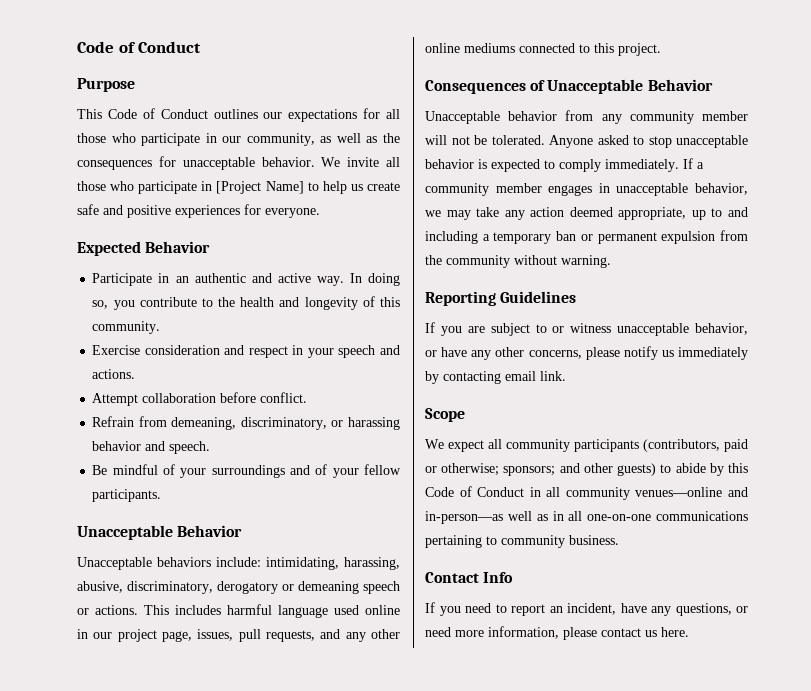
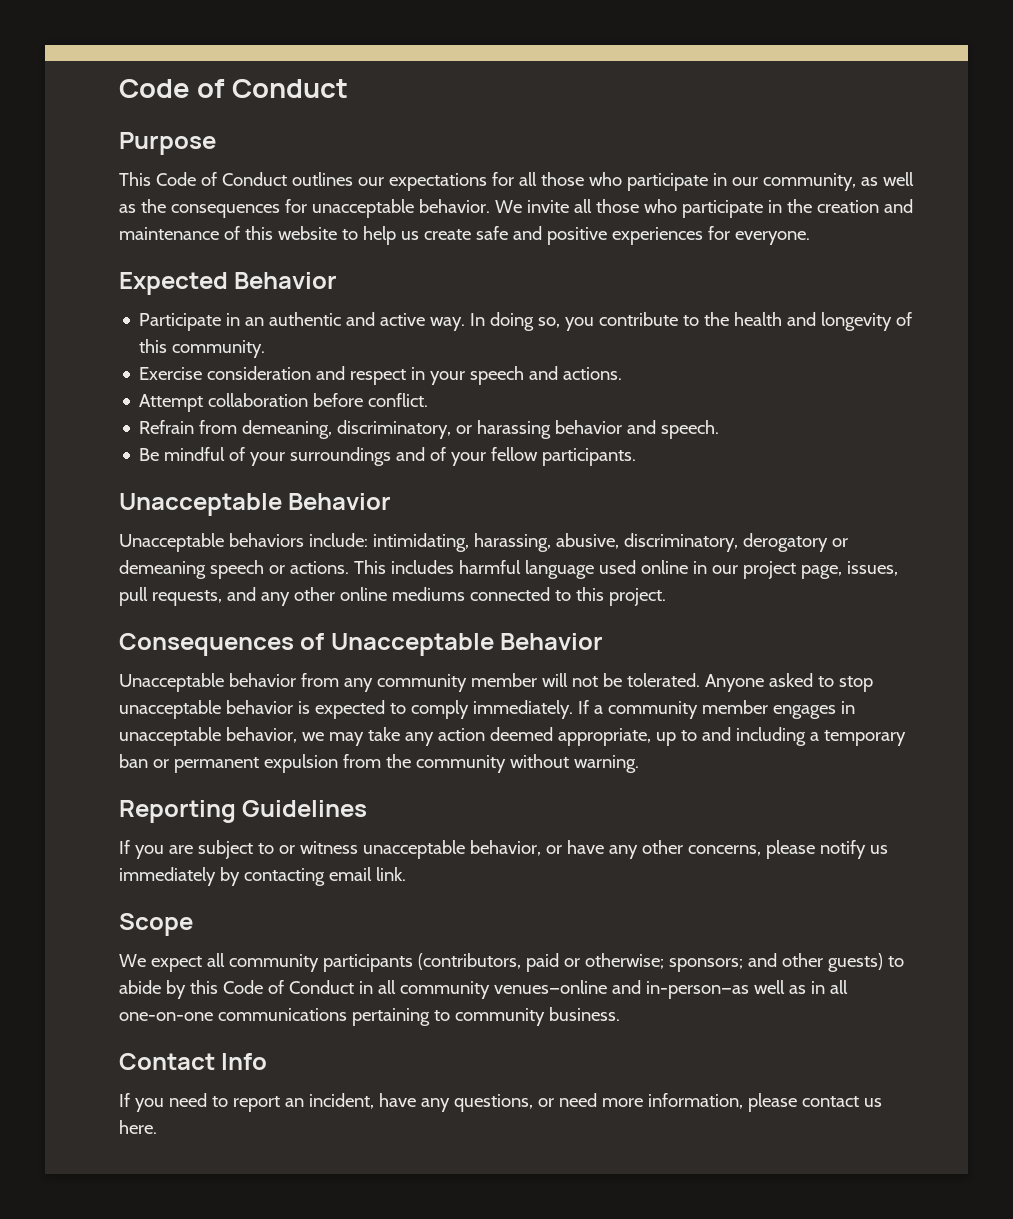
[216,181,304,194] [Project Name] -> [786,199,913,213] [119,226,337,240] the creation and maintenance of this website

